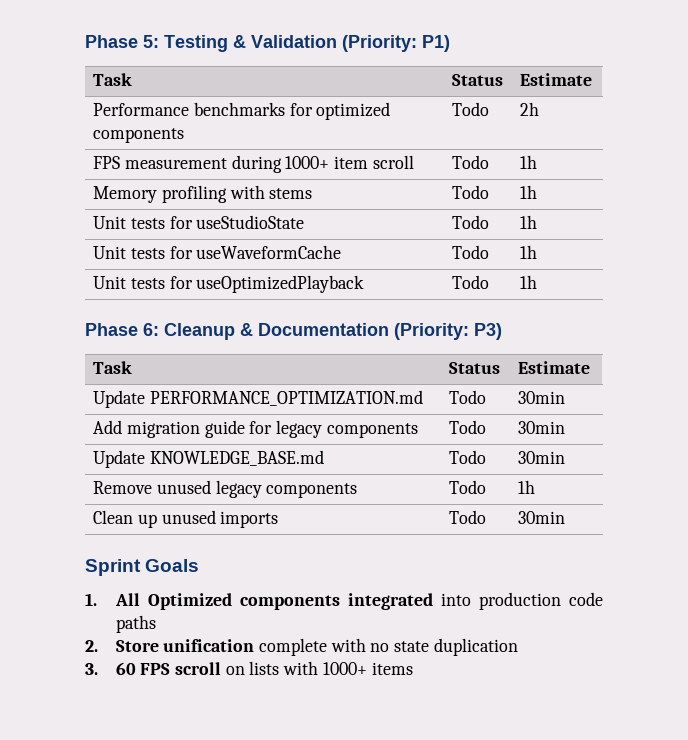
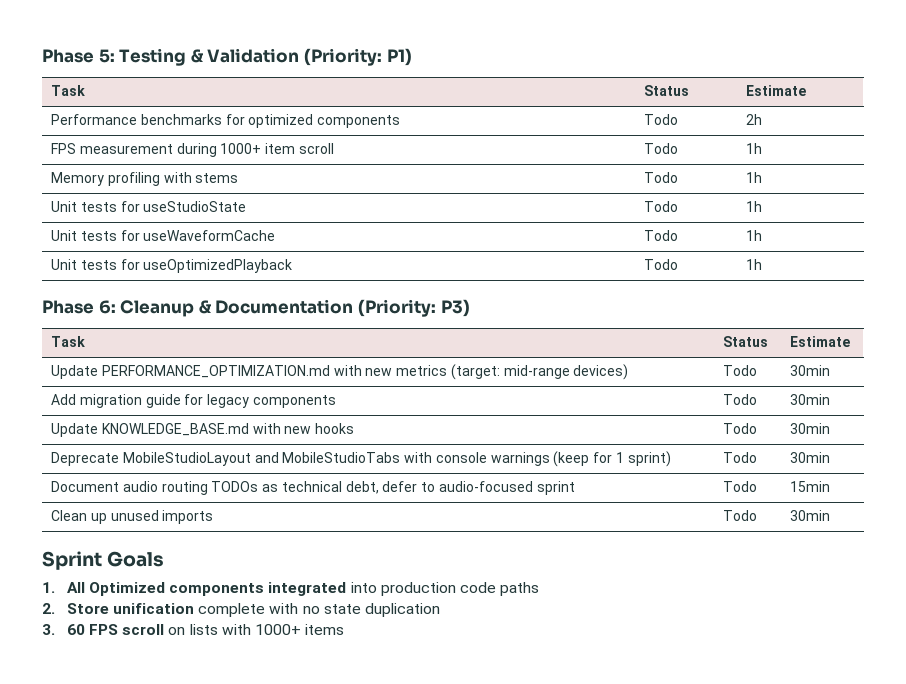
(423, 398) none -> [333,364,629,380] with new metrics (target: mid-range devices)
[449,450,487,464] [518,451,566,464] [93,480,358,498] [449,480,487,494] [518,480,536,494] | Todo | 30min // Remove unused legacy components | Todo | 1h -> [252,423,355,434] [723,423,758,434] [790,423,831,434] [51,451,671,467] [723,452,758,463] [790,452,831,463] [51,481,575,495] [723,481,758,492] [790,481,831,492] with new hooks | Todo | 30min // Deprecate MobileStudioLayout and MobileStudioTabs with console warnings (keep for 1 sprint) | Todo | 30min // Document audio routing TODOs as technical debt, defer to audio-focused sprint | Todo | 15min

